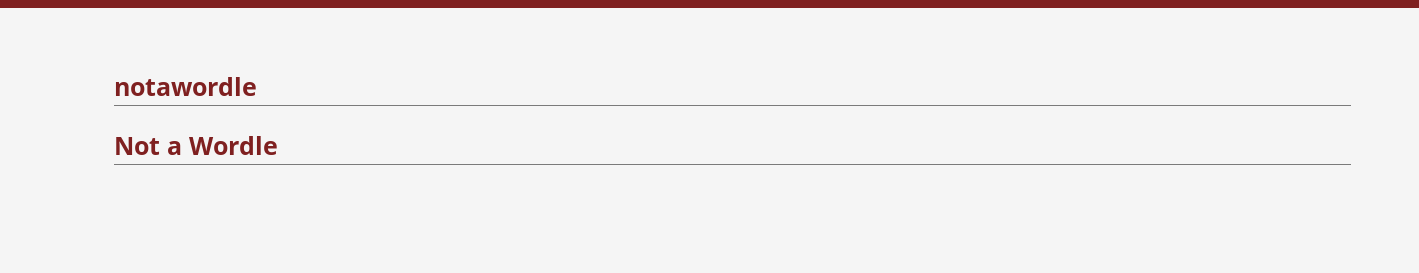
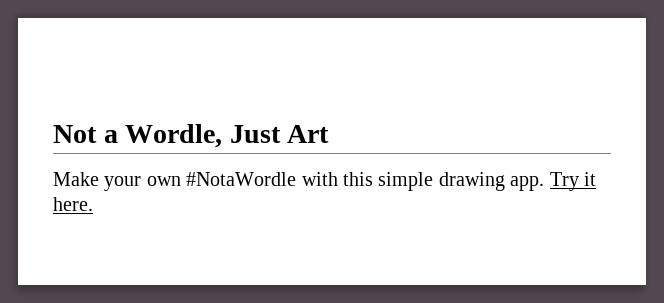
[114,77,257,96] notawordle // -> (53, 134) none
[189,136,278,155] Wordle -> [125,124,330,148] [53,172,596,191] [53,197,93,211] Wordle, Just Art // Make your own #NotaWordle with this simple drawing app. Try it here.

